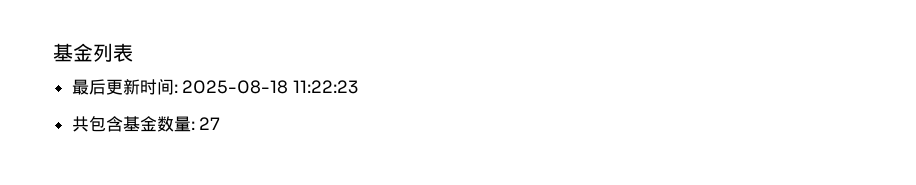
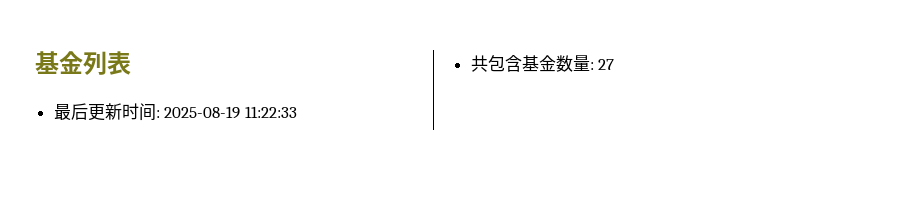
[182,80,358,94] 2025-08-18 11:22:23 -> [164,106,297,119] 2025-08-19 11:22:33

